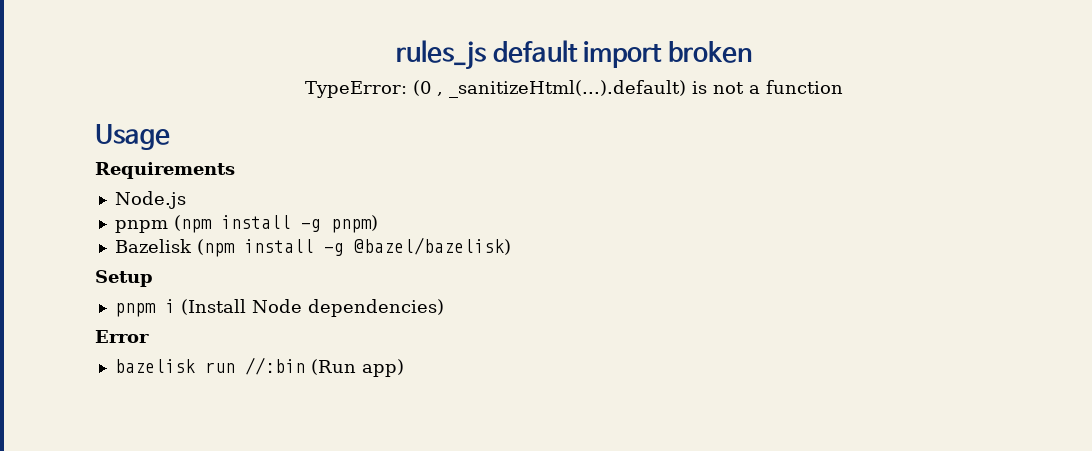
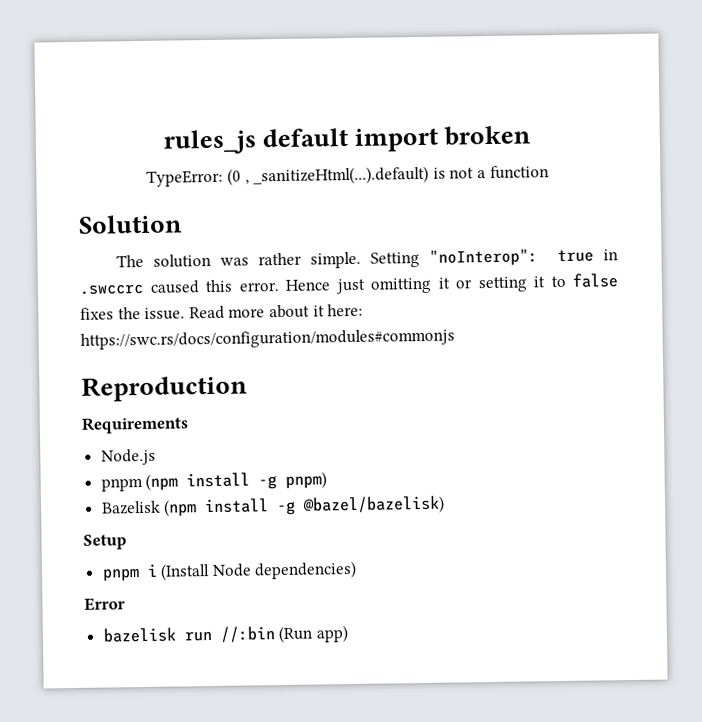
[95,124,170,150] Usage -> [78,214,183,234] [116,248,618,269] [79,273,618,295] [80,303,364,320] [80,328,455,350] [81,375,248,402] Solution // The solution was rather simple. Setting "noInterop": true in .swccrc caused this error. Hence just omitting it or setting it to false fixes the issue. Read more about it here: https://swc.rs/docs/configuration/modules#commonjs // Reproduction

